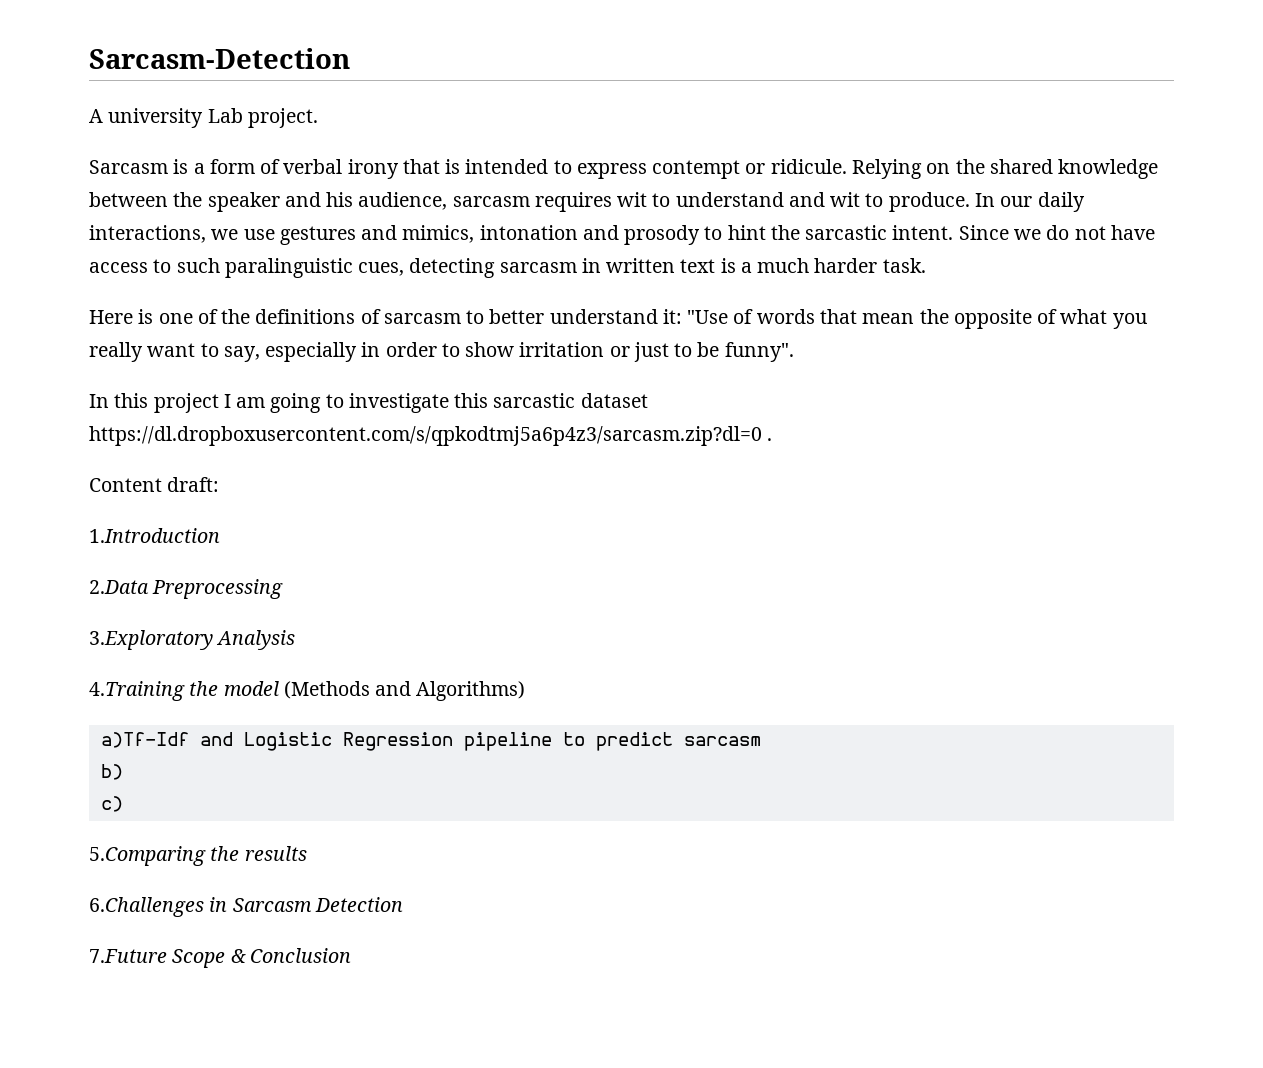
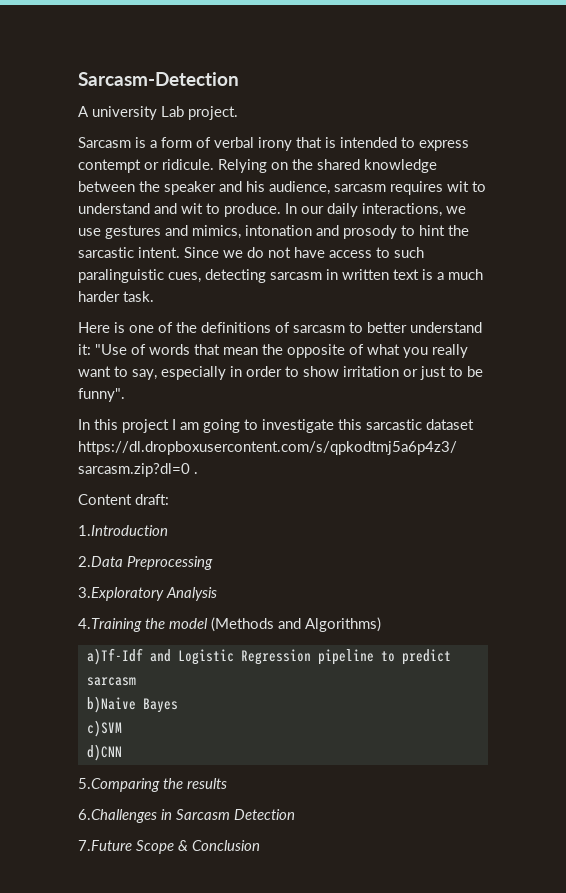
[100,764,123,780] [100,796,123,812] b) // c) -> [86,696,178,713] [86,720,122,737] [86,744,122,761] b)Naive Bayes // c)SVM // d)CNN

